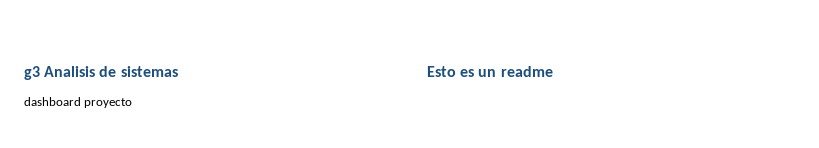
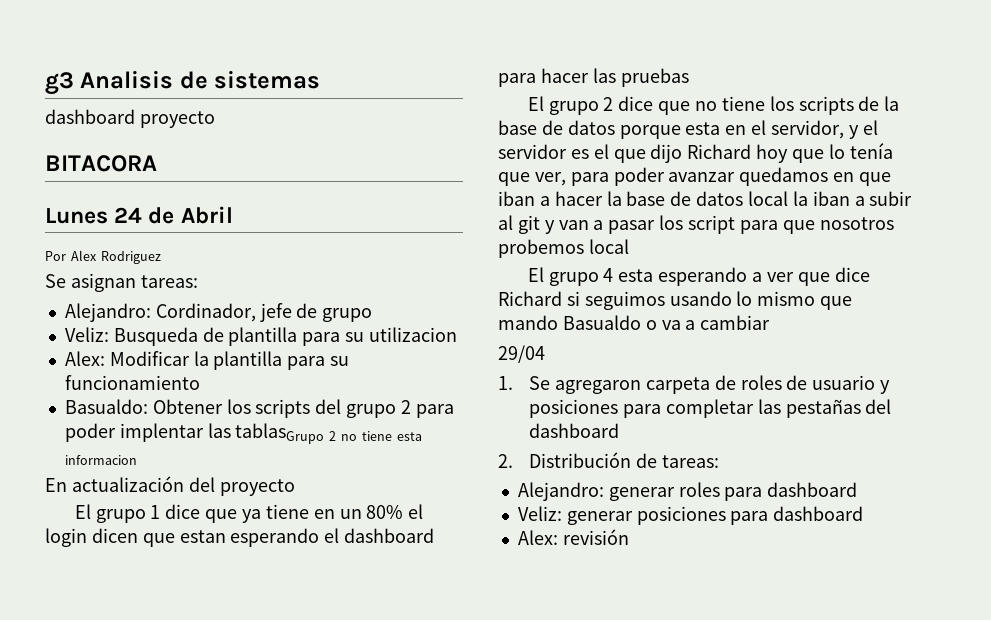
[427,66,553,77] Esto es un readme -> [45,155,157,172] [45,206,233,224] [45,250,161,264] [45,273,198,292] [64,303,373,322] [64,327,457,346] [64,351,350,370] [64,375,200,390] [64,399,454,418] [64,423,422,444] [64,455,137,465] [45,476,295,496] [74,504,424,523] [45,528,435,547] [498,68,689,87] [527,96,900,115] [498,120,878,139] [498,143,893,163] [498,167,892,186] [498,191,913,206] [498,215,894,234] [498,239,629,258] [527,267,870,286] [498,291,853,310] [498,315,771,330] [498,345,545,363] [498,375,891,394] [529,399,892,418] [529,423,620,438] [498,452,719,468] [517,482,858,501] [517,506,864,525] [517,529,629,545] BITACORA // Lunes 24 de Abril // Por Alex Rodriguez // Se asignan tareas: // Alejandro: Cordinador, jefe de grupo // Veliz: Busqueda de plantilla para su utilizacion // Alex: Modificar la plantilla para su funcionamiento // Basualdo: Obtener los scripts del grupo 2 para poder implentar las tablasGrupo 2 no tiene esta informacion // En actualización del proyecto // El grupo 1 dice que ya tiene en un 80% el login dicen que estan esperando el dashboard para hacer las pruebas // El grupo 2 dice que no tiene los scripts de la base de datos porque esta en el servidor, y el servidor es el que dijo Richard hoy que lo tenía que ver, para poder avanzar quedamos en que iban a hacer la base de datos local la iban a subir al git y van a pasar los script para que nosotros probemos local // El grupo 4 esta esperando a ver que dice Richard si seguimos usando lo mismo que mando Basualdo o va a cambiar // 29/04 // 1. Se agregaron carpeta de roles de usuario y posiciones para completar las pestañas del dashboard // 2. Distribución de tareas: // Alejandro: generar roles para dashboard // Veliz: generar posiciones para dashboard // Alex: revisión

